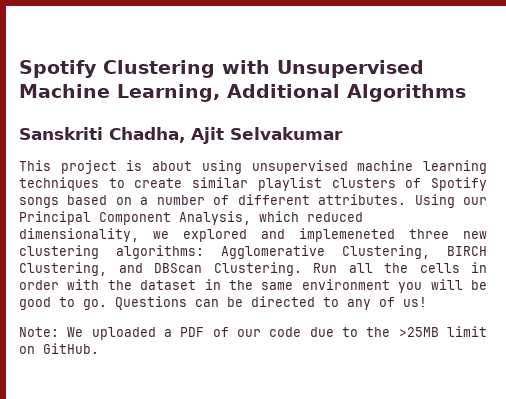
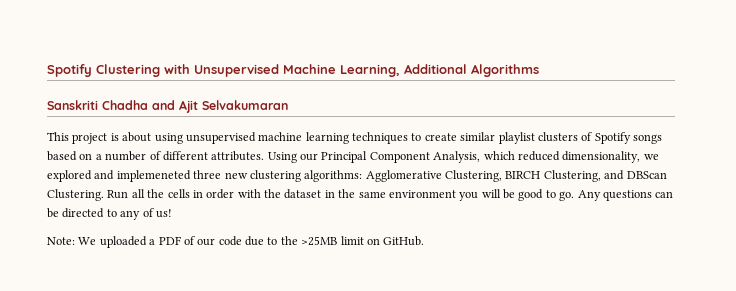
[109,127,343,144] Chadha, Ajit Selvakumar -> [102,100,288,113] Chadha and Ajit Selvakumaran
[115,296,187,310] Questions -> [577,190,652,201] Any questions

